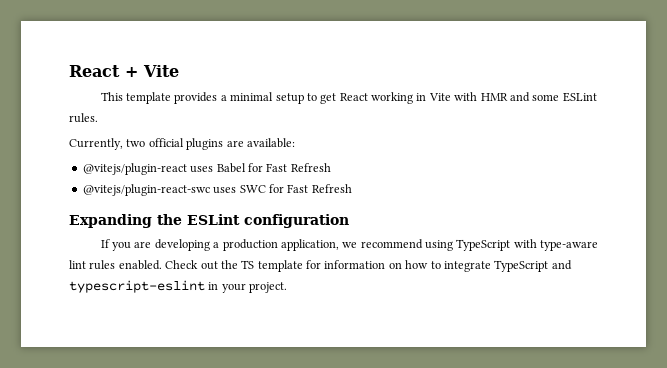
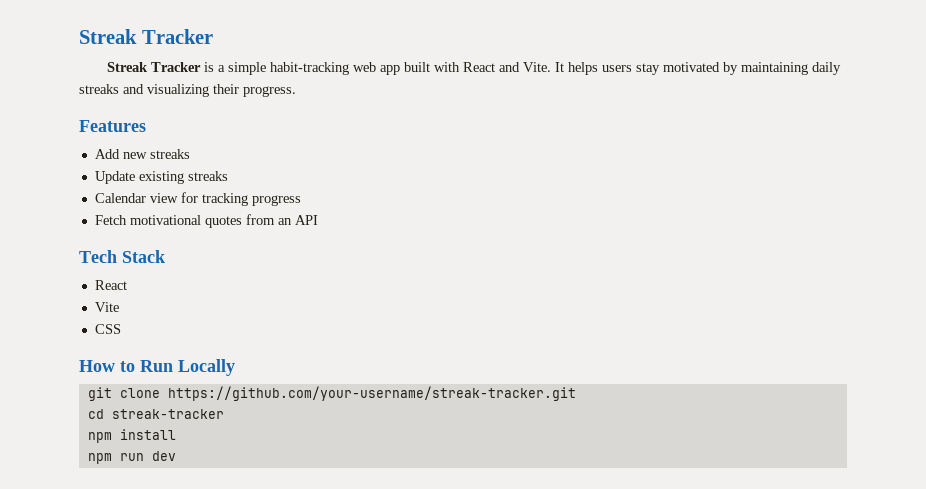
[69,65,179,77] [100,92,597,104] [69,113,98,123] [69,138,295,150] [82,163,331,175] [82,184,352,196] [69,214,349,228] [100,239,599,251] [69,260,572,272] [69,280,288,293] React + Vite // This template provides a minimal setup to get React working in Vite with HMR and some ESLint rules. // Currently, two official plugins are available: // @vitejs/plugin-react uses Babel for Fast Refresh // @vitejs/plugin-react-swc uses SWC for Fast Refresh // Expanding the ESLint configuration // If you are developing a production application, we recommend using TypeScript with type-aware lint rules enabled. Check out the TS template for information on how to integrate TypeScript and typescript-eslint in your project. -> [79,29,213,44] [107,62,842,75] [79,84,296,97] [79,120,146,132] [94,149,190,159] [94,171,228,184] [94,192,301,206] [94,214,318,228] [79,250,165,263] [94,280,127,290] [94,302,119,312] [94,324,121,334] [79,359,235,376] [87,386,576,401] [87,409,224,419] [87,429,176,443] [87,451,176,464] Streak Tracker // Streak Tracker is a simple habit-tracking web app built with React and Vite. It helps users stay motivated by maintaining daily streaks and visualizing their progress. // Features // Add new streaks // Update existing streaks // Calendar view for tracking progress // Fetch motivational quotes from an API // Tech Stack // React // Vite // CSS // How to Run Locally // git clone https://github.com/your-username/streak-tracker.git // cd streak-tracker // npm install // npm run dev

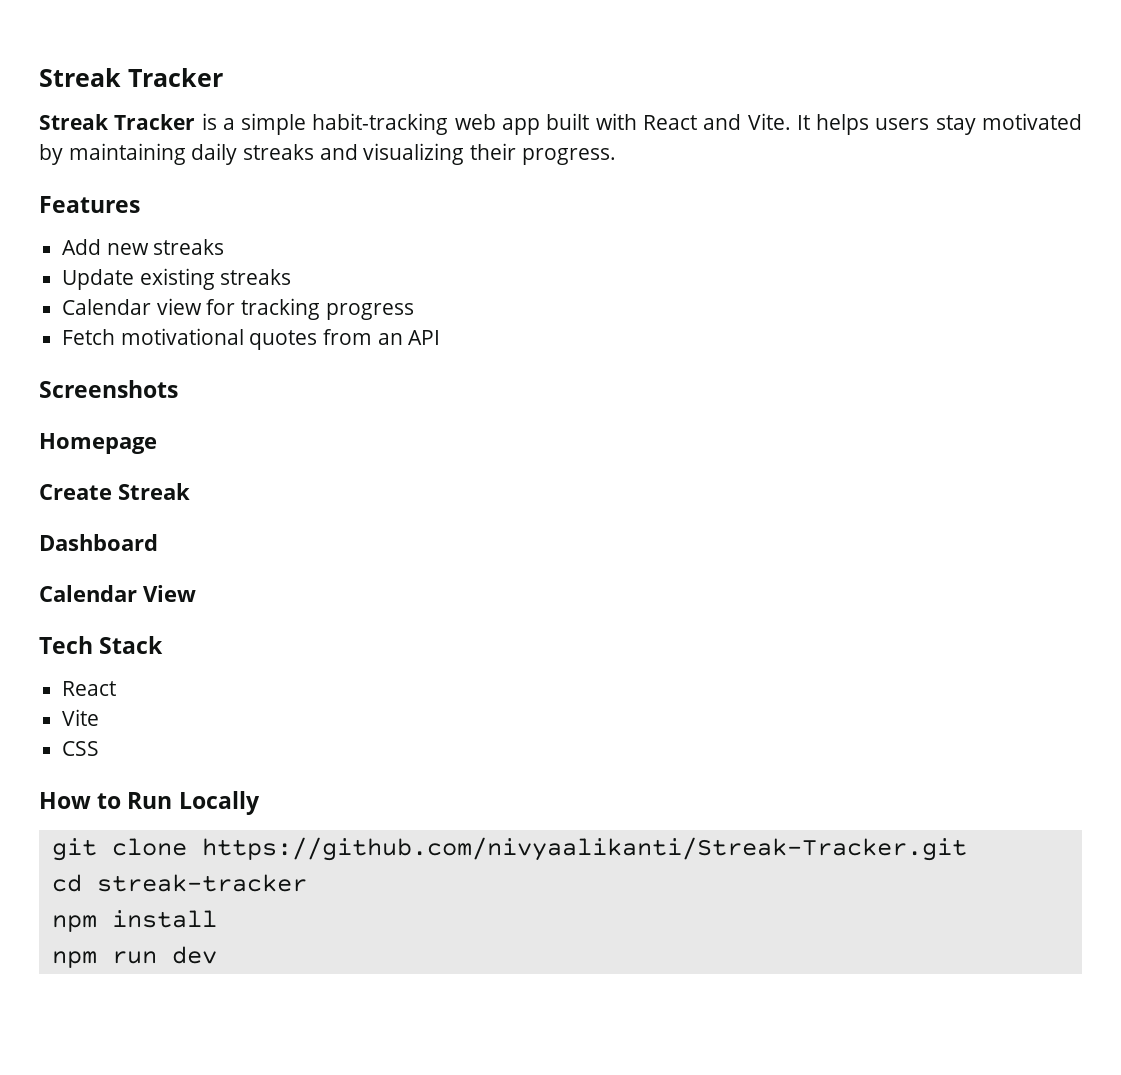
(318, 220) none -> [39,380,178,398] [39,433,157,454] [39,483,190,500] [39,534,158,551] [39,585,196,602] // Screenshots // Homepage // Create Streak // Dashboard // Calendar View
[167,386,576,401] https://github.com/your-username/streak-tracker.git -> [201,837,967,861] https://github.com/nivyaalikanti/Streak-Tracker.git

